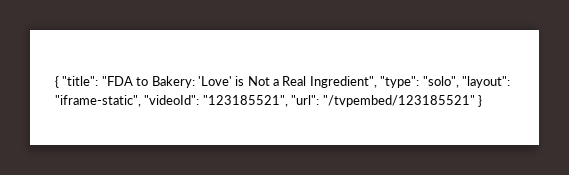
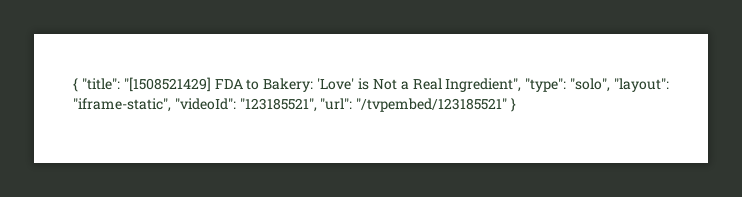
[101,76,133,86] "FDA -> [123,77,243,92] "[1508521429] FDA

